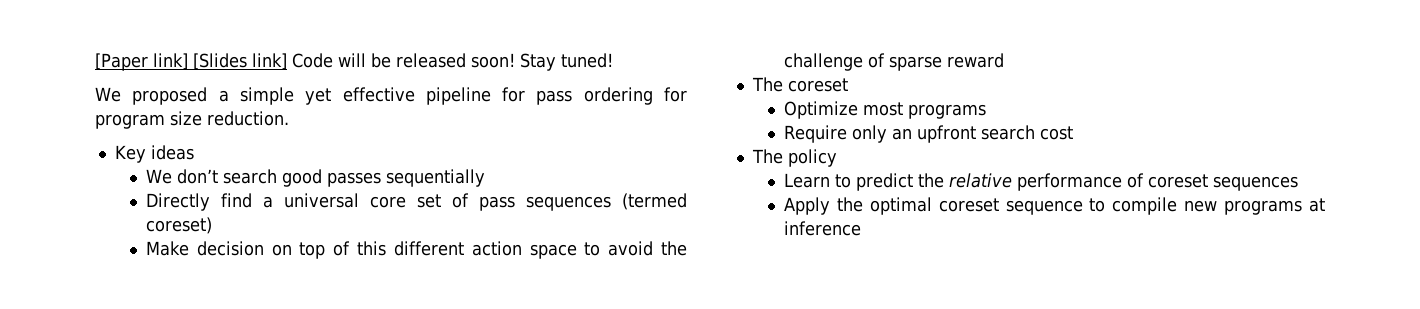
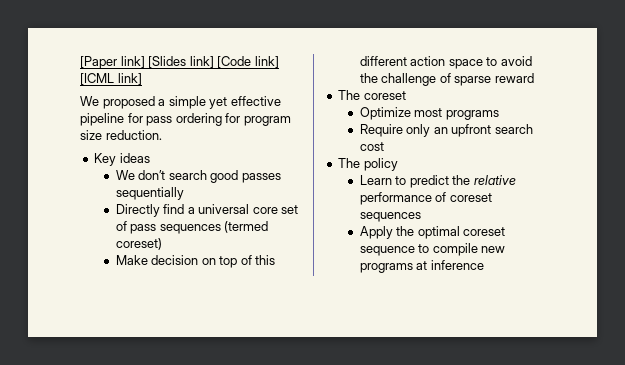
[291,53,613,71] Code will be released soon! Stay tuned! -> [217,56,279,68] [80,73,142,85] [Code link] [ICML link]

